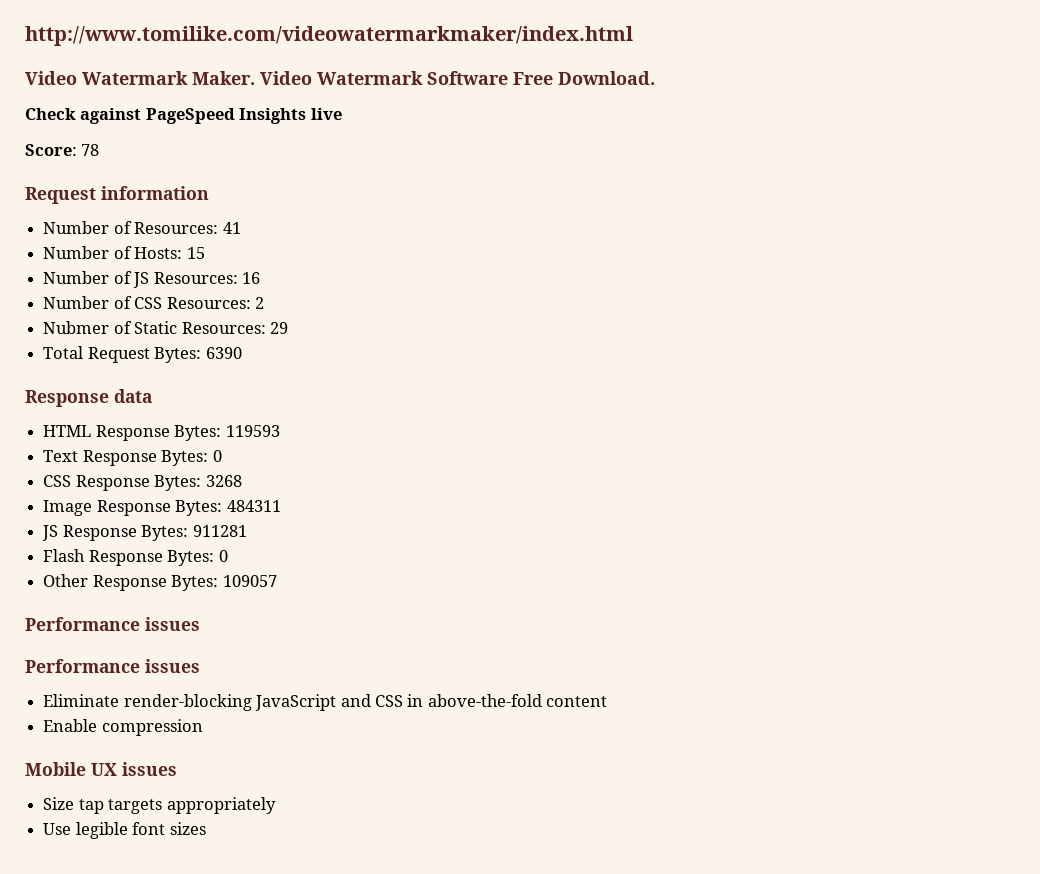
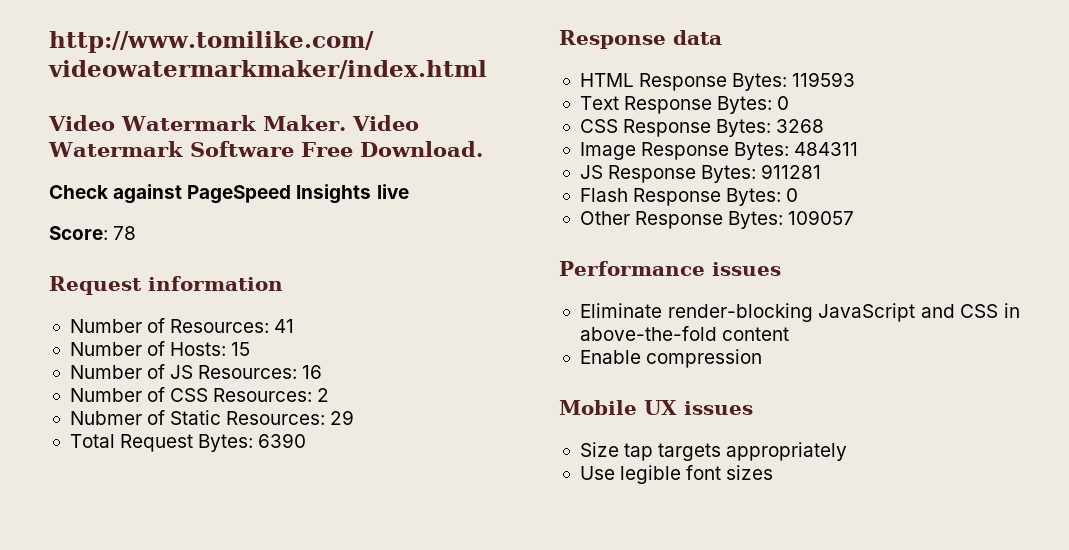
[25,659,200,673] // Performance issues -> (781, 269) none

